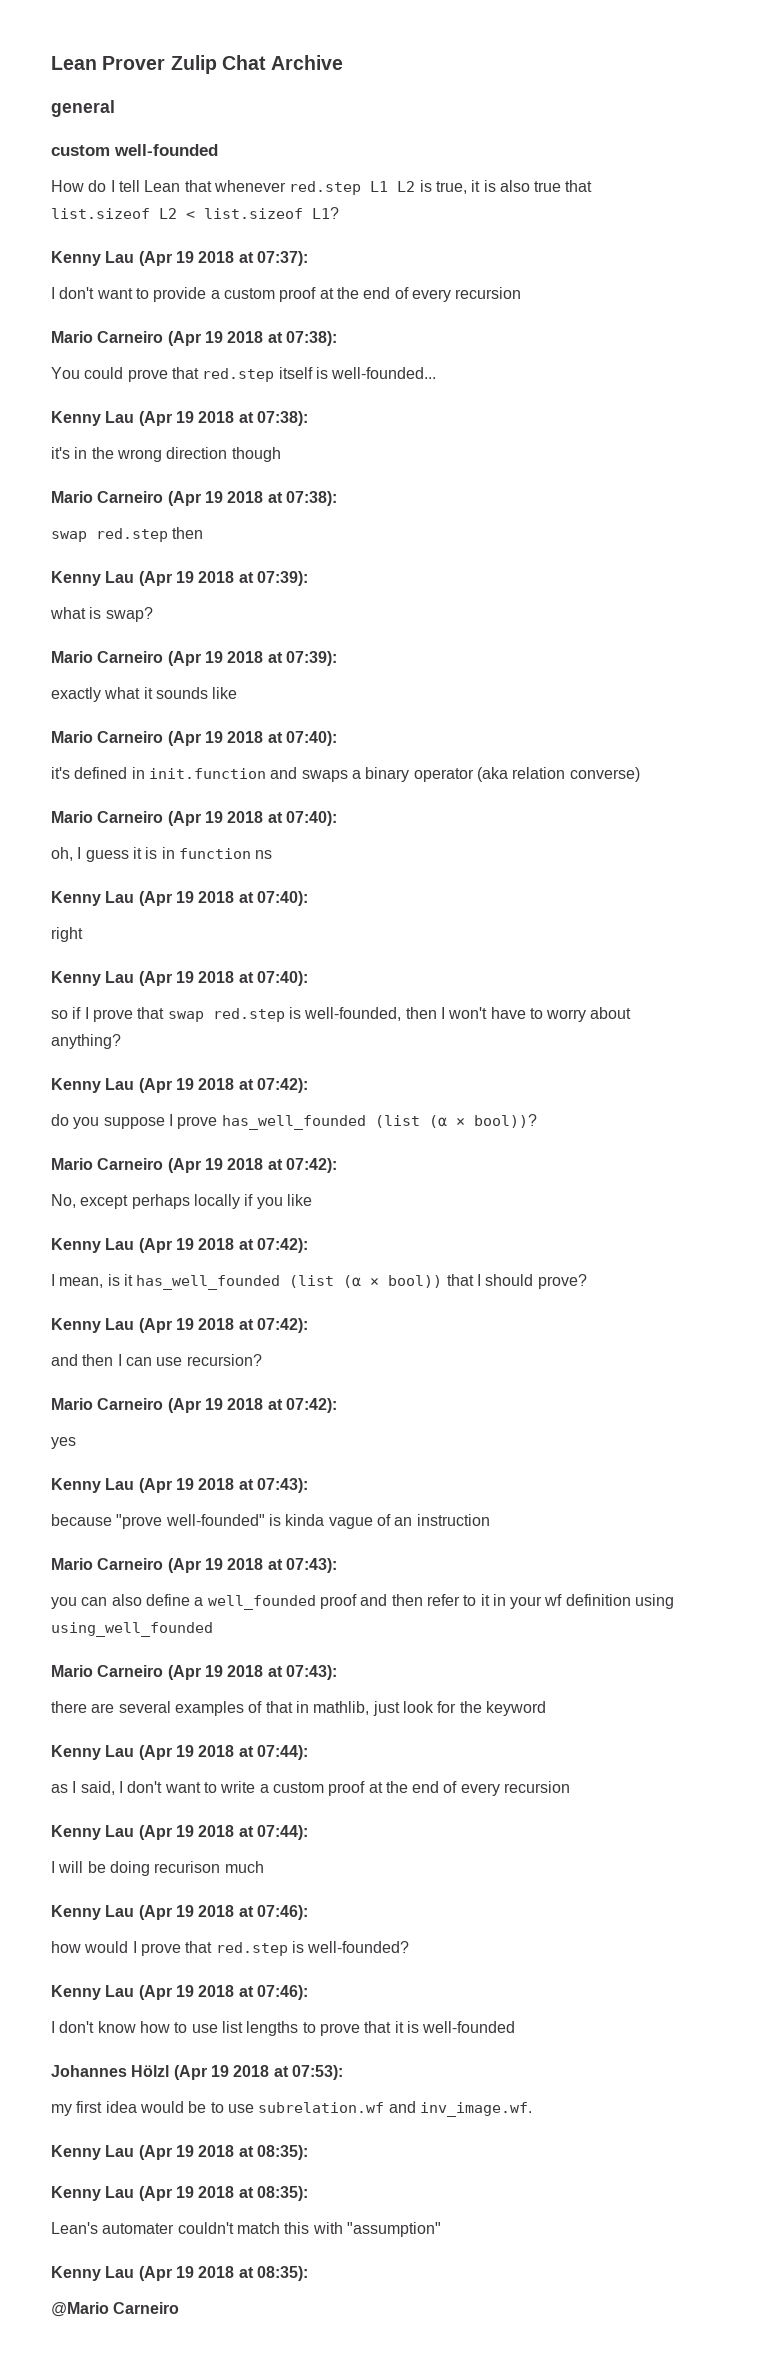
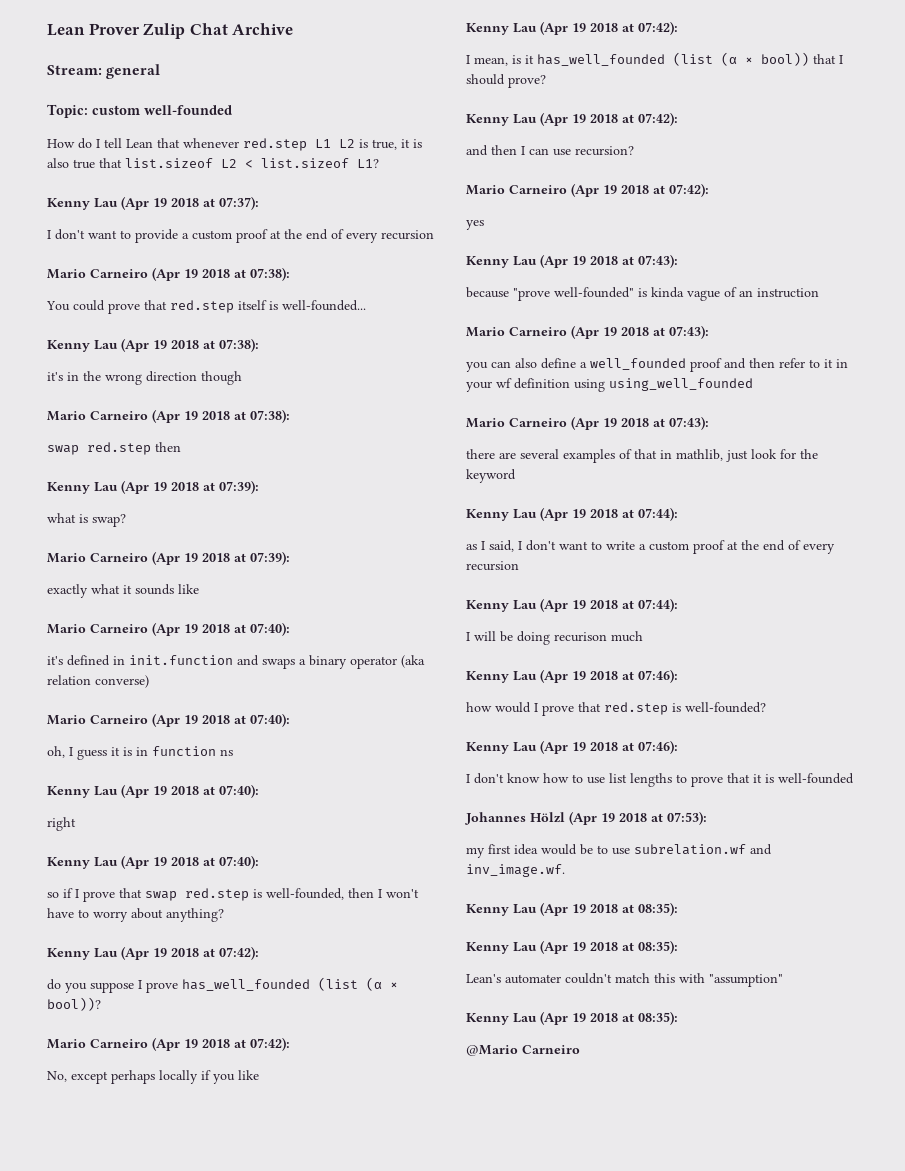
(344, 62) none -> [47,65,102,75] Stream:
(115, 108) none -> [47,104,88,118] Topic:

